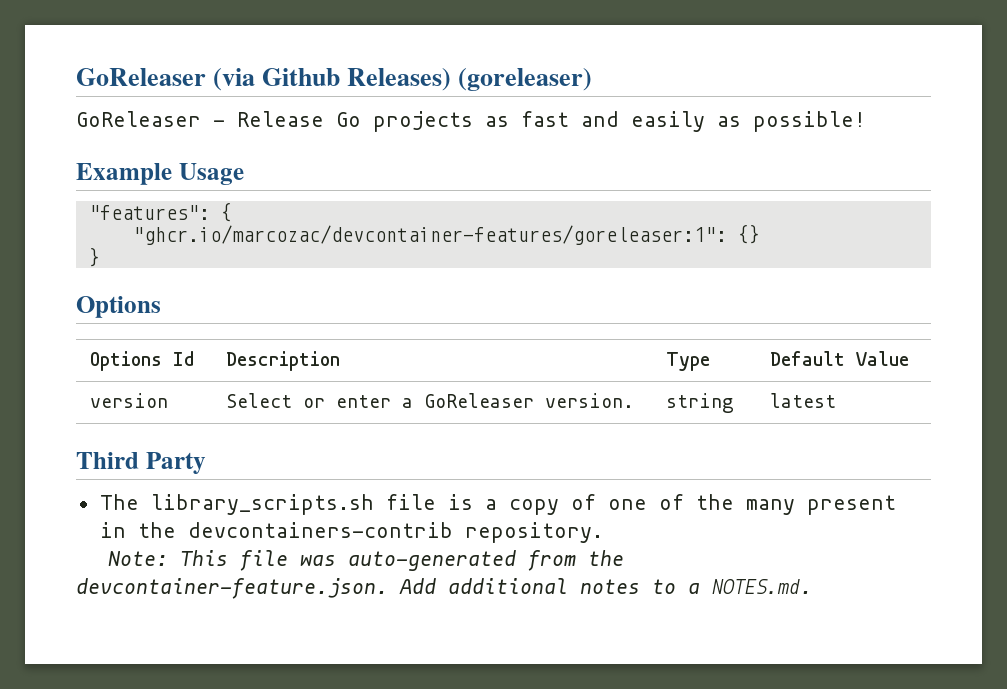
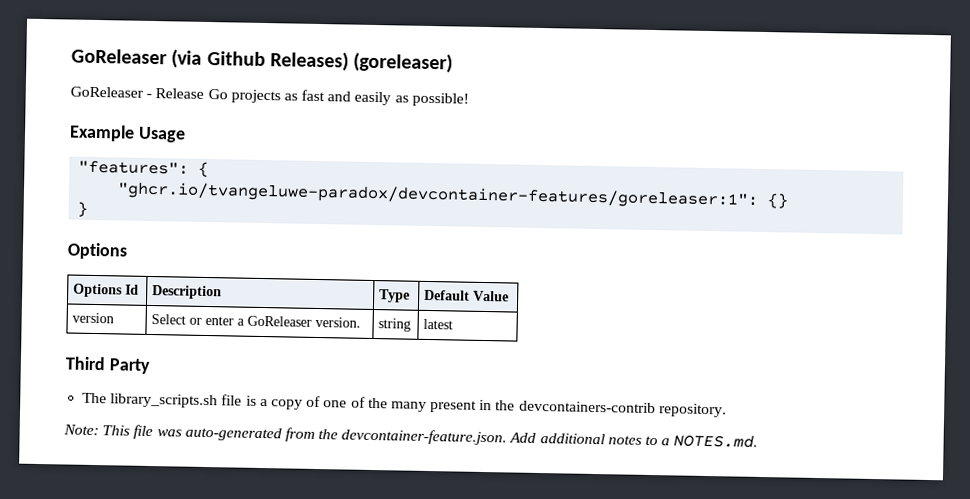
[132,225,727,245] "ghcr.io/marcozac/devcontainer-features/goreleaser:1": -> [117,181,760,209] "ghcr.io/tvangeluwe-paradox/devcontainer-features/goreleaser:1":

